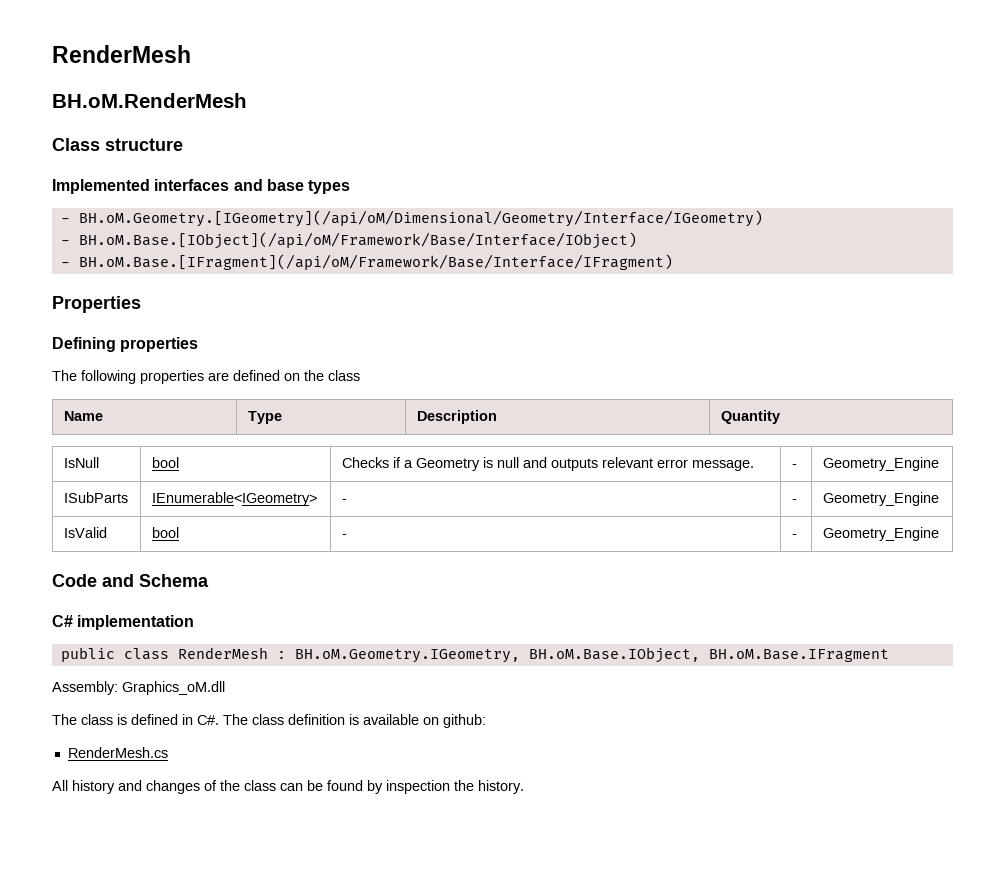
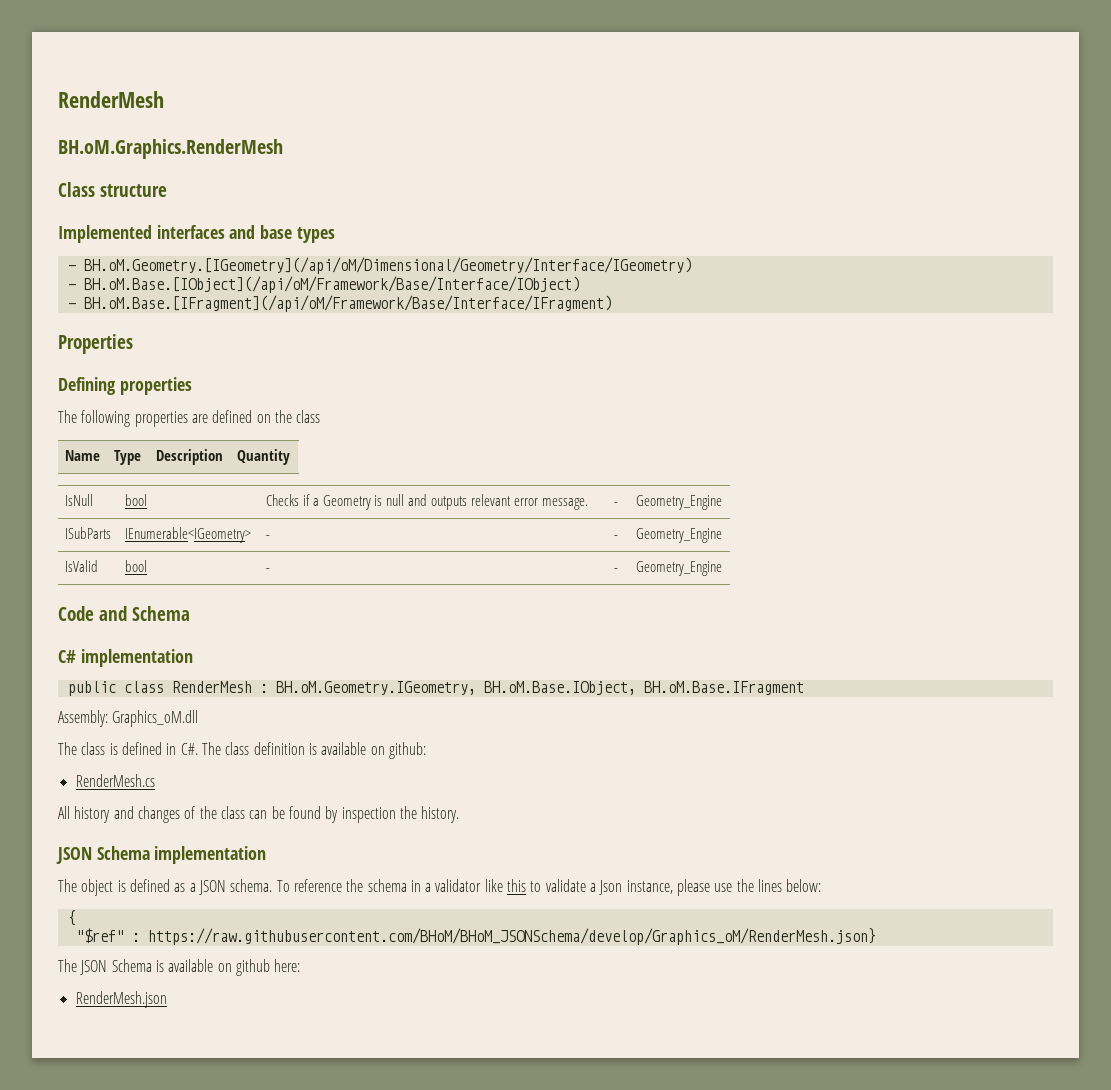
[52,93,247,108] BH.oM.RenderMesh -> [58,139,283,159] BH.oM.Graphics.RenderMesh
(524, 787) none -> [56,846,267,864] [58,879,822,896] [67,910,76,926] [75,928,876,945] [58,959,301,976] [75,991,167,1008] // JSON Schema implementation // The object is defined as a JSON schema. To reference the schema in a validator like this to validate a Json instance, please use the lines below: // { // "$ref" : https://raw.githubusercontent.com/BHoM/BHoM_JSONSchema/develop/Graphics_oM/RenderMesh.json} // The JSON Schema is available on github here: // RenderMesh.json

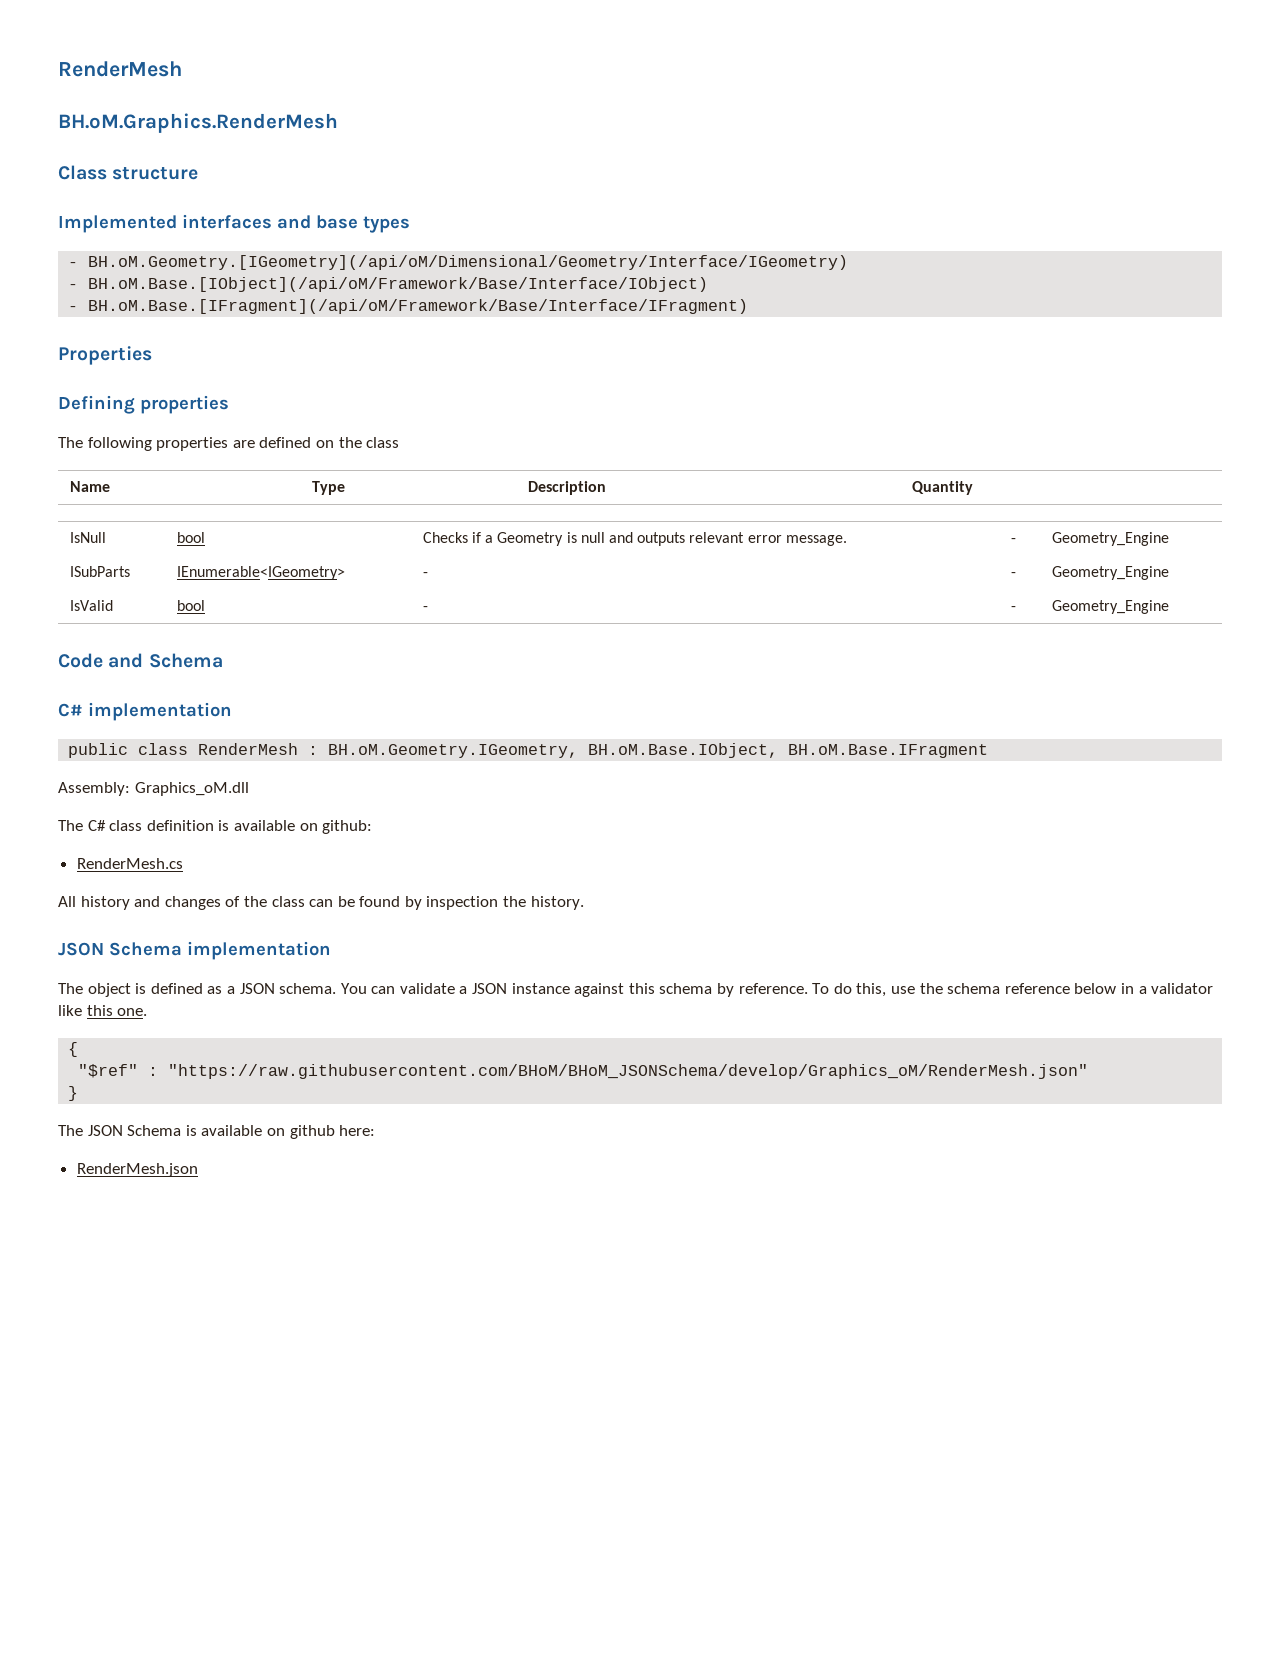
[81,742,221,755] class is defined in C#. The -> [87,820,106,831] C#
[276,879,407,892] To reference the schema -> [340,983,1117,997] You can validate a JSON instance against this schema by reference. To do this, use the schema reference below
[530,879,822,896] to validate a Json instance, please use the lines below: -> [117,1008,148,1016] one.
[147,928,876,945] https://raw.githubusercontent.com/BHoM/BHoM_JSONSchema/develop/Graphics_oM/RenderMesh.json} -> [168,1064,1089,1079] [68,1086,79,1101] "https://raw.githubusercontent.com/BHoM/BHoM_JSONSchema/develop/Graphics_oM/RenderMesh.json" // }

